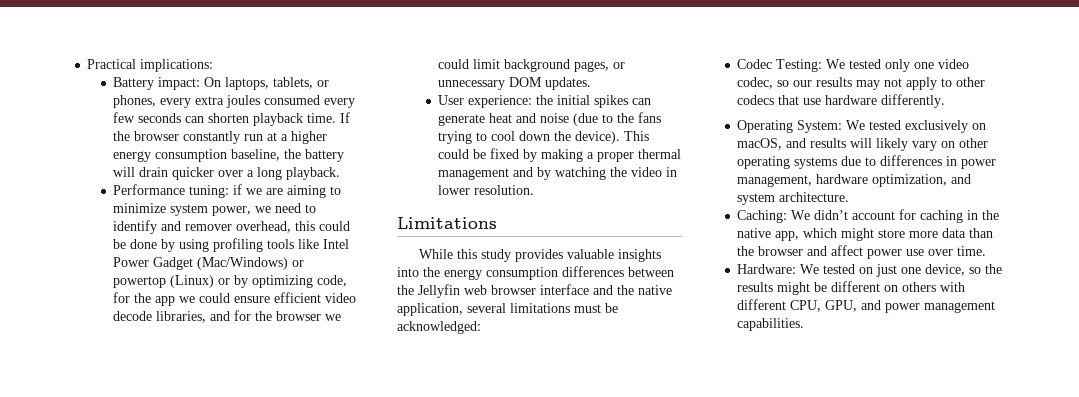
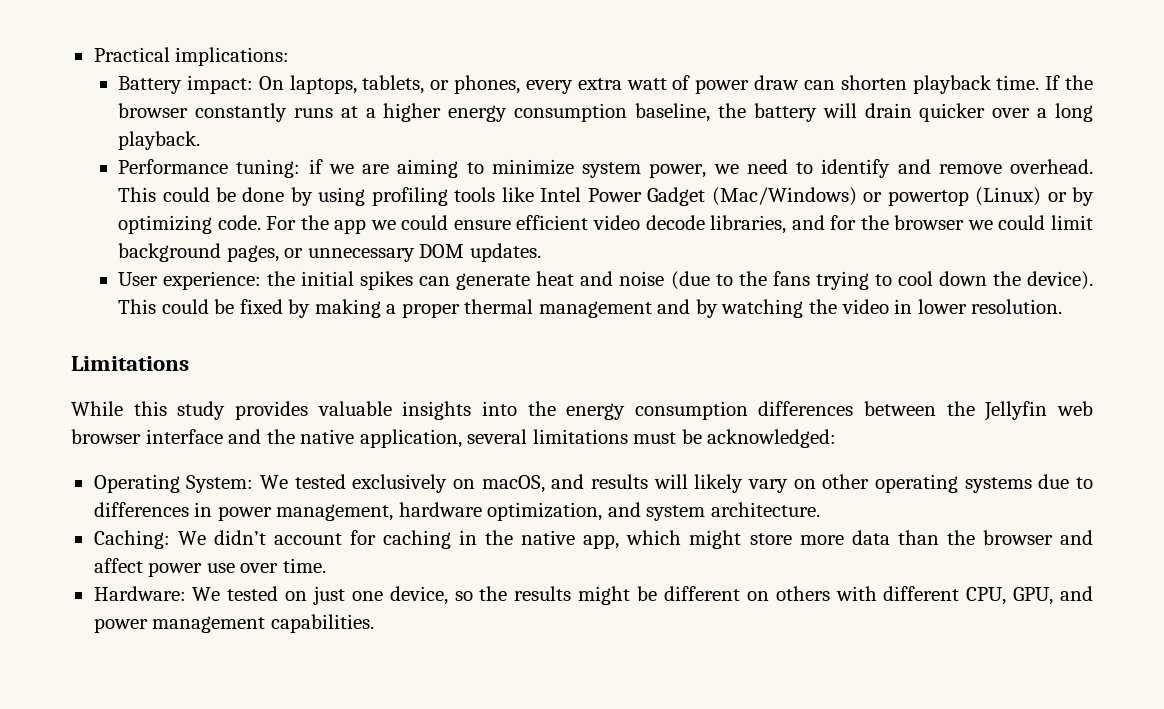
[226,95,356,108] [113,112,182,123] joules consumed every few seconds -> [626,75,800,94] watt of power draw
[244,134,264,141] run -> [293,108,333,118] runs
[185,221,316,233] remover overhead, this -> [938,159,1094,174] [118,187,157,202] remove overhead. This
[317,275,348,287] [113,292,131,303] code, for -> [217,215,297,230] code. For
[737,59,970,72] [737,77,986,90] [737,94,946,108] // Codec Testing: We tested only one video codec, so our results may not apply to other codecs that use hardware differently. -> (837, 438) none

